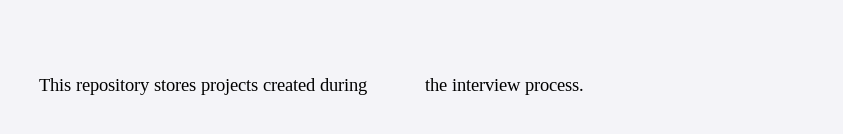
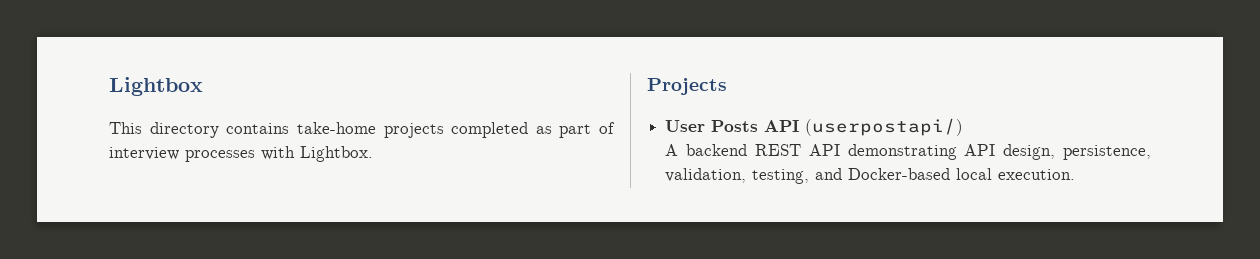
[39,78,584,95] This repository stores projects created during the interview process. -> [109,77,203,96] [109,122,615,138] [109,146,373,162] [647,78,727,95] [665,118,964,136] [665,144,1151,160] [665,168,1076,184] Lightbox // This directory contains take-home projects completed as part of interview processes with Lightbox. // Projects // User Posts API (userpostapi/) // A backend REST API demonstrating API design, persistence, validation, testing, and Docker-based local execution.

